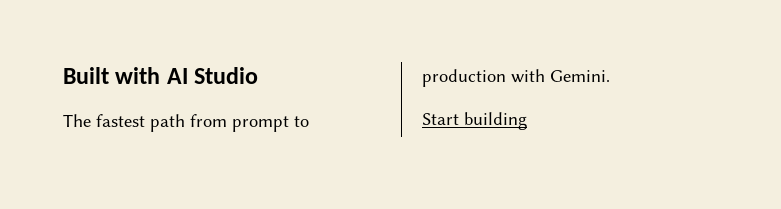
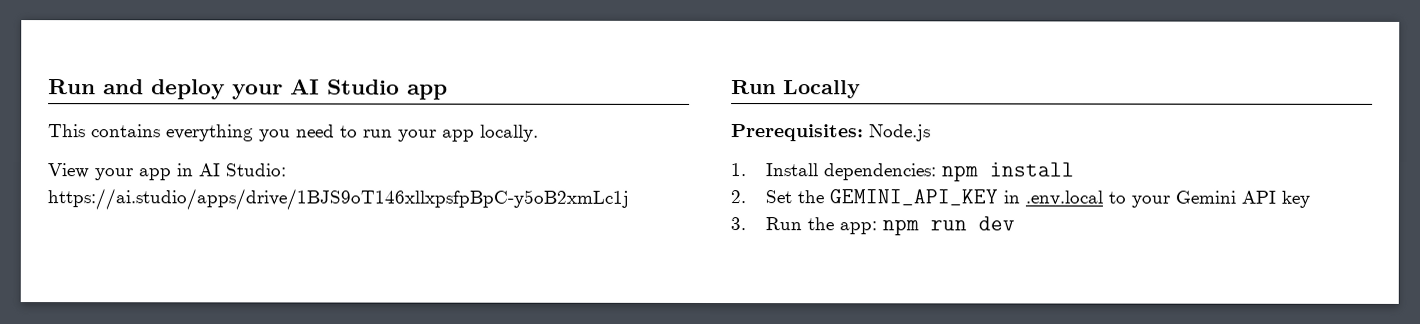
[63,67,259,84] [63,114,309,132] [422,69,610,87] [422,112,527,130] Built with AI Studio // The fastest path from prompt to production with Gemini. // Start building -> [48,79,448,100] [48,124,539,142] [47,163,286,181] [47,188,629,211] [731,80,861,99] [731,124,931,142] [730,162,1075,182] [730,189,1311,208] [730,216,1016,236] Run and deploy your AI Studio app // This contains everything you need to run your app locally. // View your app in AI Studio: https://ai.studio/apps/drive/1BJS9oT146xllxpsfpBpC-y5oB2xmLc1j // Run Locally // Prerequisites: Node.js // 1. Install dependencies: npm install // 2. Set the GEMINI_API_KEY in .env.local to your Gemini API key // 3. Run the app: npm run dev

